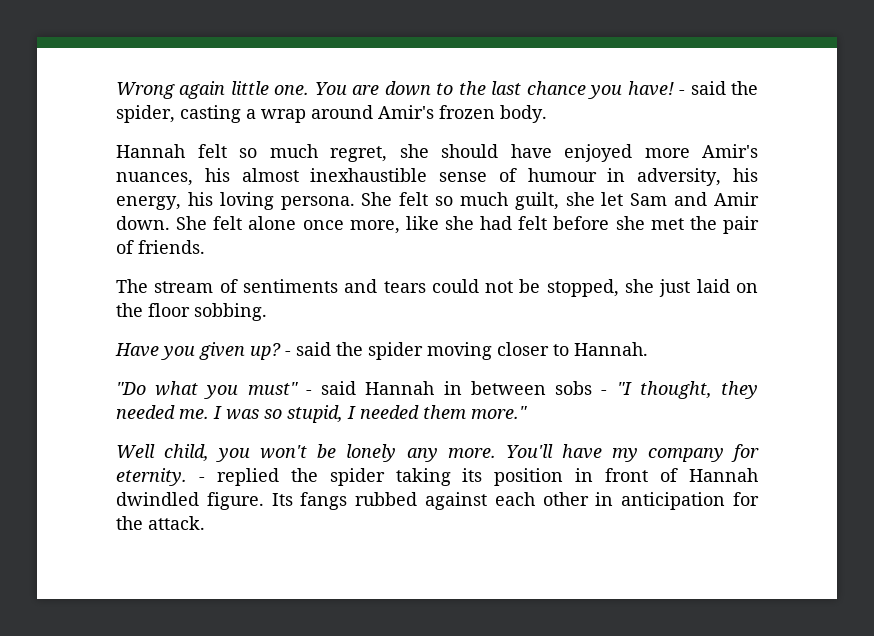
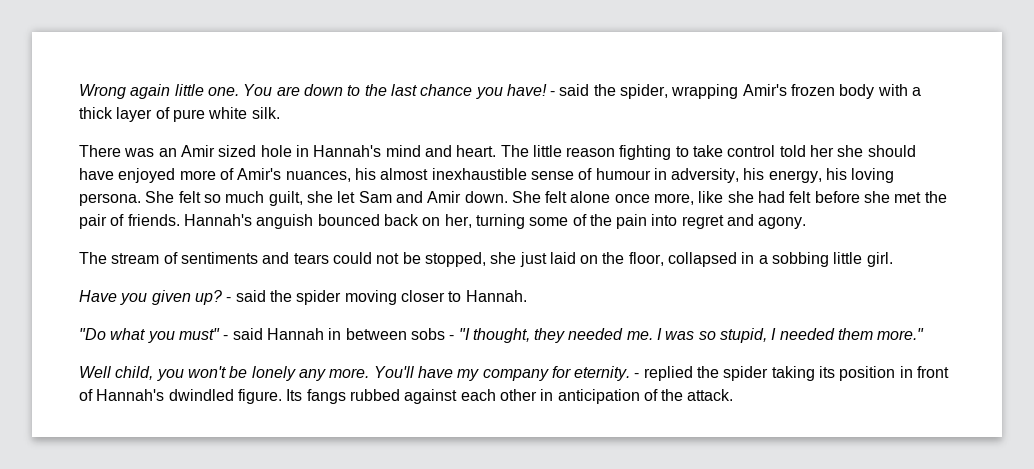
[180,105,547,123] [116,144,387,162] casting a wrap around Amir's frozen body. // Hannah felt so much regret, -> [671,84,922,99] [79,107,280,122] [79,145,835,160] wrapping Amir's frozen body with a thick layer of pure white silk. // There was an Amir sized hole in Hannah's mind and heart. The little reason fighting to take control told her
(690, 153) none -> [219,168,234,180] of
(205, 247) none -> [183,214,807,229] Hannah's anguish bounced back on her, turning some of the pain into regret and agony.
[148,303,267,321] floor sobbing. -> [628,252,893,267] floor, collapsed in a sobbing little girl.
[689,468,758,482] Hannah -> [96,389,165,401] Hannah's
[733,492,759,506] for -> [643,389,658,401] of

